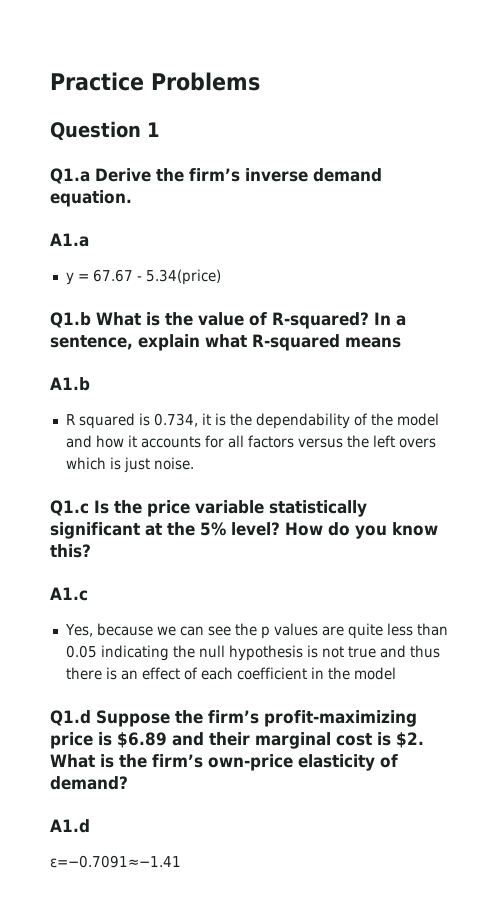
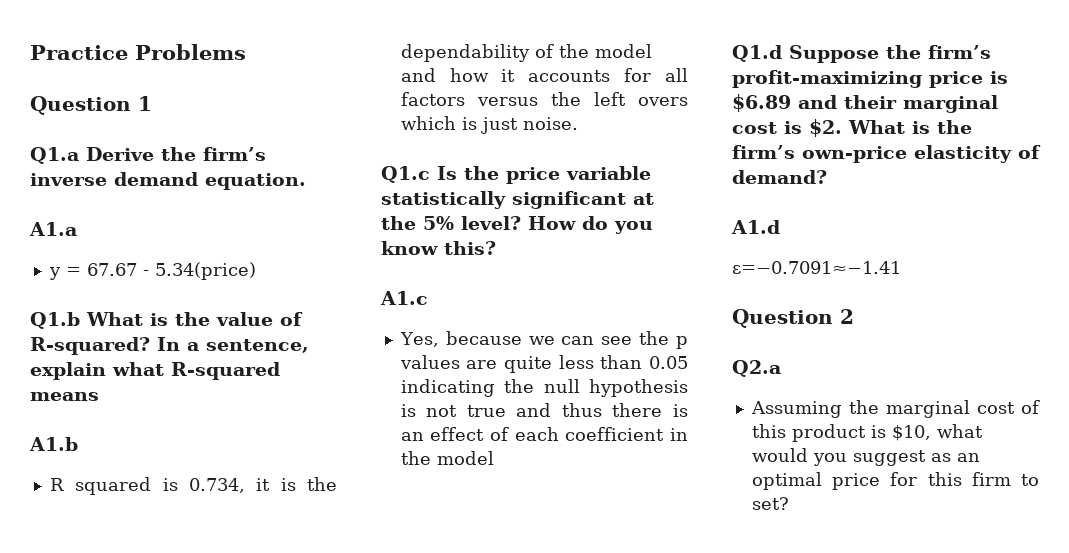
(181, 861) none -> [732,309,854,328] [732,360,781,377] [750,400,1040,418] [751,424,983,442] [751,448,980,466] [751,472,1039,490] [751,497,789,510] // Question 2 // Q2.a // Assuming the marginal cost of this product is $10, what would you suggest as an optimal price for this firm to set?

